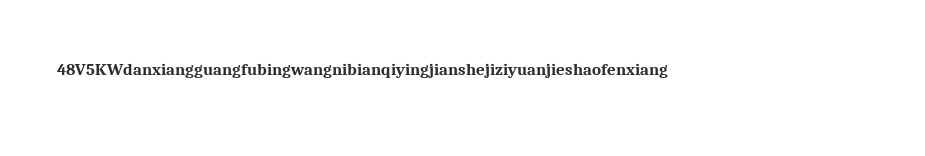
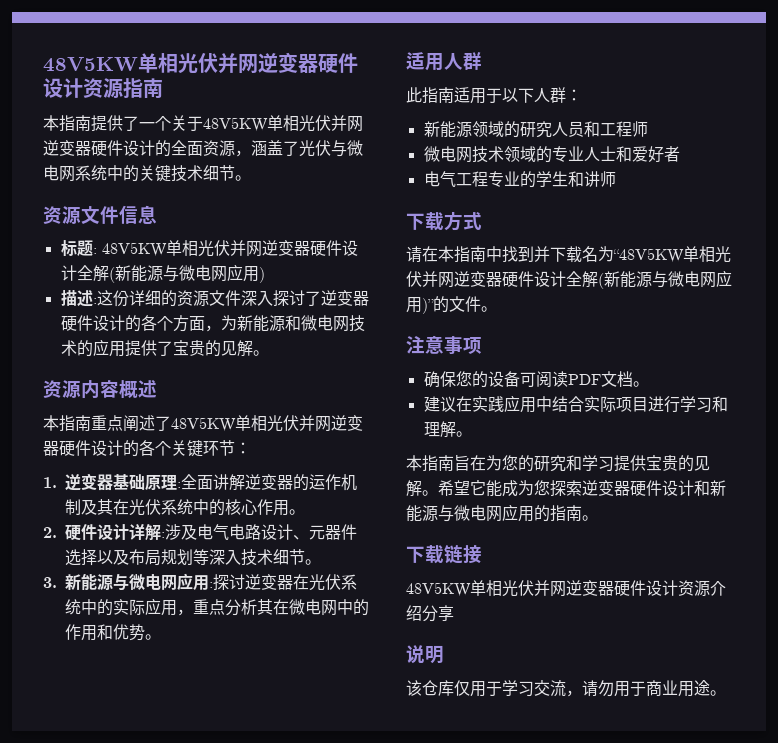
[57,63,668,78] 48V5KWdanxiangguangfubingwangnibianqiyingjianshejiziyuanjieshaofenxiang -> [43,52,358,74] [43,78,163,99] [43,115,363,132] [43,140,363,157] [43,165,251,182] [43,205,157,224] [60,240,358,257] [60,264,265,283] [60,290,369,307] [60,315,365,332] [60,339,269,357] [43,380,157,399] [43,415,363,432] [43,440,251,457] [43,473,357,491] [65,499,305,516] [43,523,357,541] [65,549,321,566] [43,573,357,591] [65,598,369,616] [65,624,161,641] [406,52,482,71] [406,87,582,104] [423,121,648,138] [423,146,680,163] [423,171,616,188] [406,211,482,231] [406,246,731,263] [406,270,732,289] [406,296,497,314] [406,336,482,354] [423,371,649,388] [423,395,728,413] [423,421,472,438] [406,455,710,472] [406,480,726,497] [406,504,598,522] [406,545,482,564] [406,580,726,597] [406,605,454,622] [406,645,444,664] [406,680,726,697] 48V5KW单相光伏并网逆变器硬件设计资源指南 // 本指南提供了一个关于48V5KW单相光伏并网逆变器硬件设计的全面资源，涵盖了光伏与微电网系统中的关键技术细节。 // 资源文件信息 // 标题: 48V5KW单相光伏并网逆变器硬件设计全解(新能源与微电网应用) // 描述:这份详细的资源文件深入探讨了逆变器硬件设计的各个方面，为新能源和微电网技术的应用提供了宝贵的见解。 // 资源内容概述 // 本指南重点阐述了48V5KW单相光伏并网逆变器硬件设计的各个关键环节： // 1.逆变器基础原理:全面讲解逆变器的运作机制及其在光伏系统中的核心作用。 // 2.硬件设计详解:涉及电气电路设计、元器件选择以及布局规划等深入技术细节。 // 3.新能源与微电网应用:探讨逆变器在光伏系统中的实际应用，重点分析其在微电网中的作用和优势。 // 适用人群 // 此指南适用于以下人群： // 新能源领域的研究人员和工程师 // 微电网技术领域的专业人士和爱好者 // 电气工程专业的学生和讲师 // 下载方式 // 请在本指南中找到并下载名为“48V5KW单相光伏并网逆变器硬件设计全解(新能源与微电网应用)”的文件。 // 注意事项 // 确保您的设备可阅读PDF文档。 // 建议在实践应用中结合实际项目进行学习和理解。 // 本指南旨在为您的研究和学习提供宝贵的见解。希望它能成为您探索逆变器硬件设计和新能源与微电网应用的指南。 // 下载链接 // 48V5KW单相光伏并网逆变器硬件设计资源介绍分享 // 说明 // 该仓库仅用于学习交流，请勿用于商业用途。

